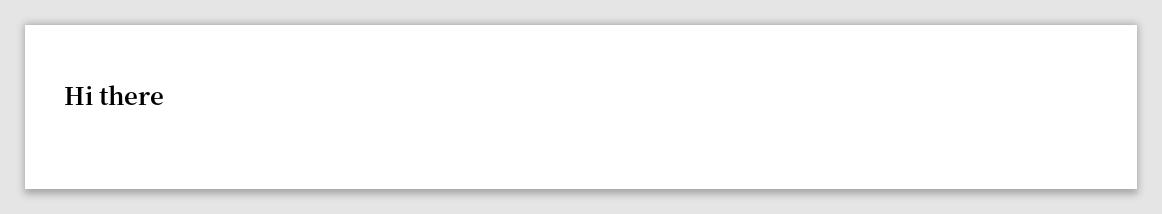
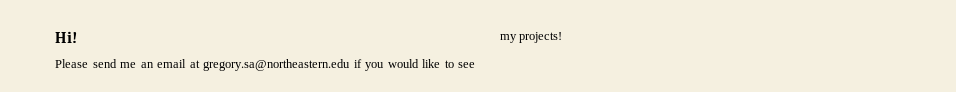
[64,85,165,105] Hi there -> [55,31,77,43] [55,59,475,71] [500,32,563,43] Hi! // Please send me an email at gregory.sa@northeastern.edu if you would like to see my projects!

